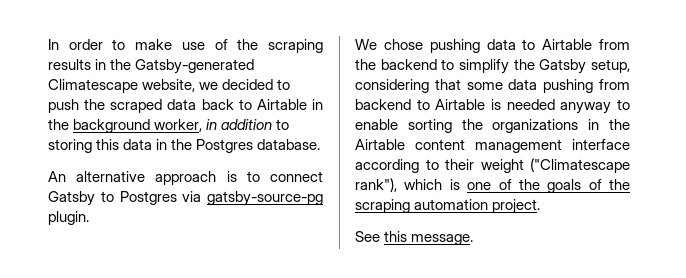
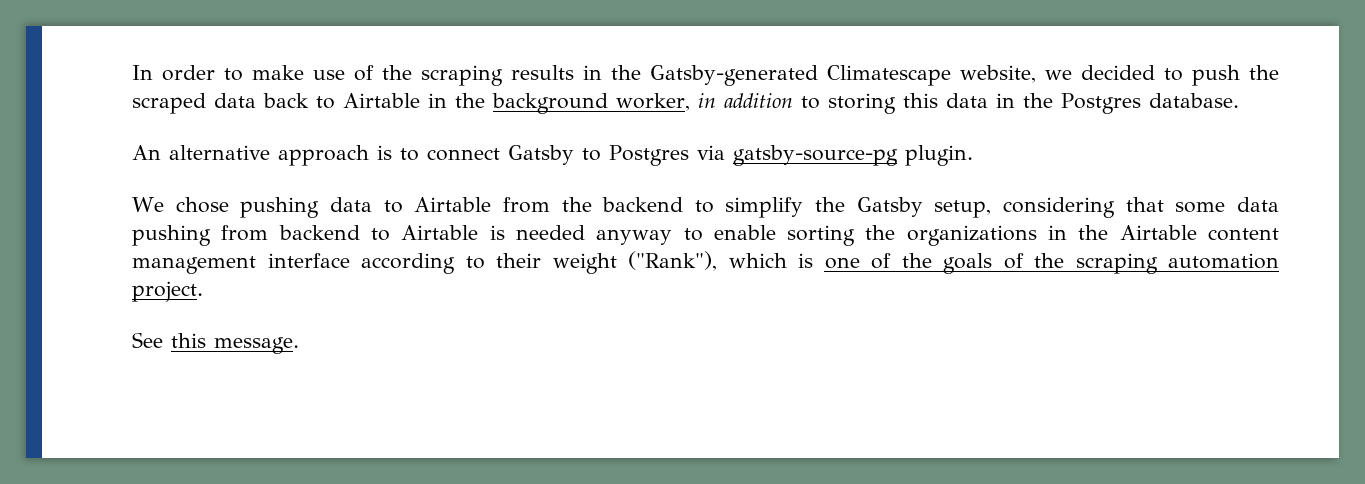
[530,158,630,173] [355,178,397,192] ("Climatescape rank"), -> [628,251,717,271] ("Rank"),

